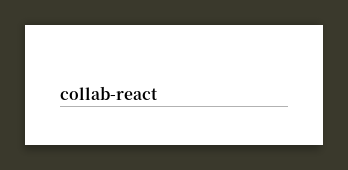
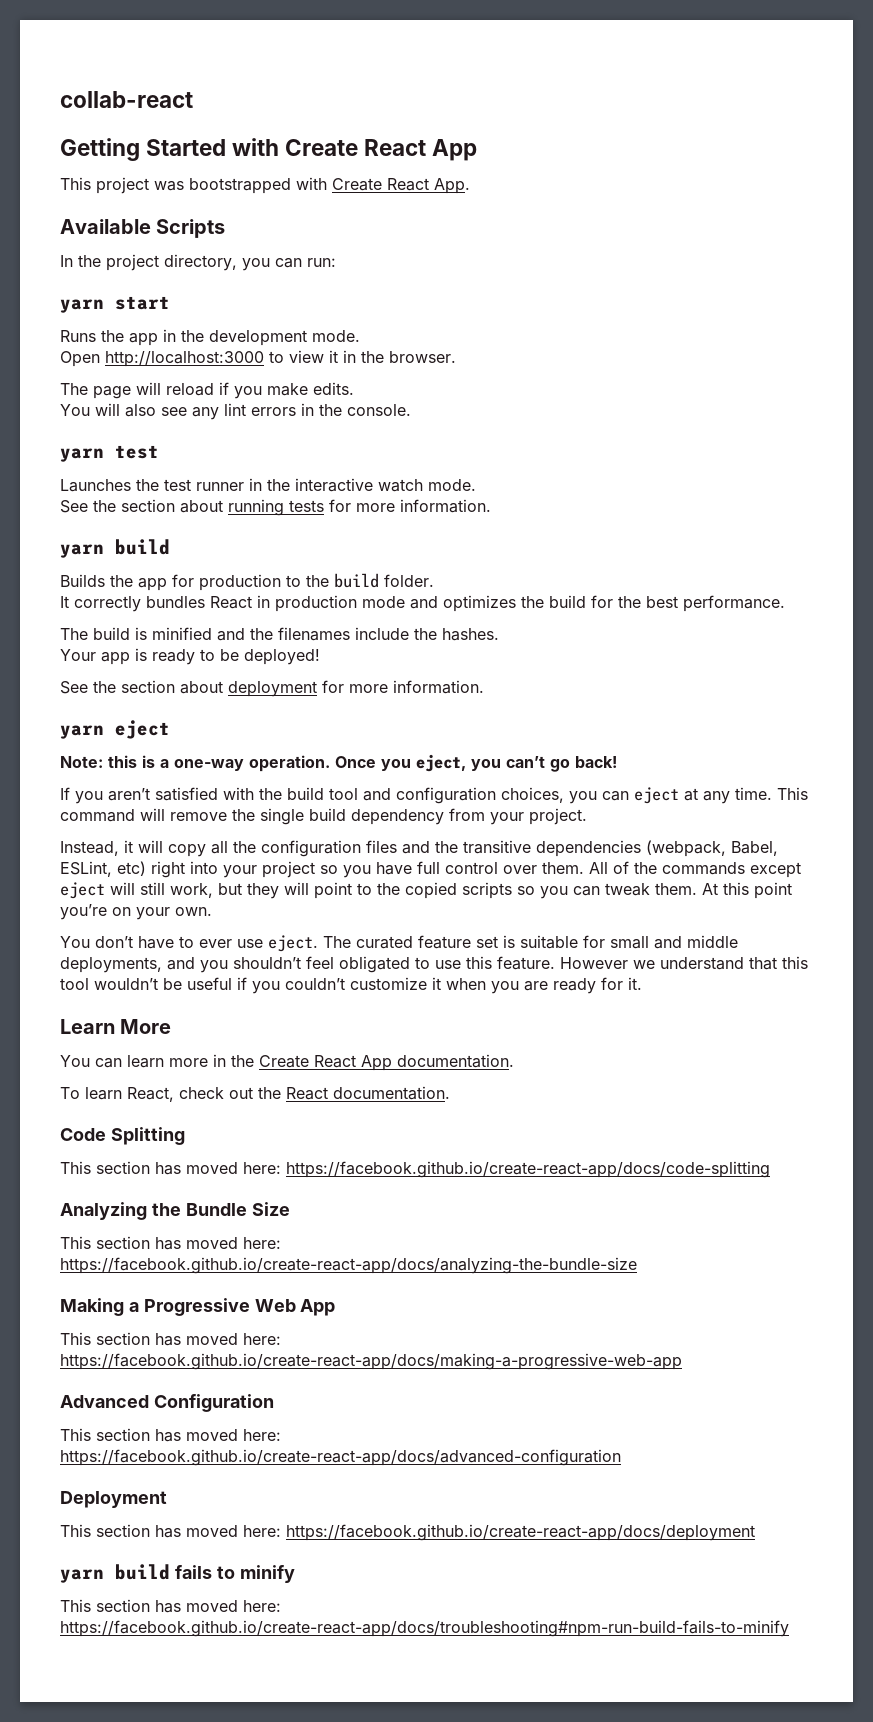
(158, 93) none -> [60,138,478,161] [60,177,470,194] [60,219,226,238] [60,254,336,271] [60,296,170,313] [60,329,360,346] [60,350,456,367] [60,382,354,399] [60,403,411,420] [60,445,159,462] [60,478,476,492] [60,499,491,516] [60,539,170,558] [60,573,434,591] [60,595,785,612] [60,627,499,641] [60,648,320,665] [60,680,484,697] [60,720,170,739] [60,754,617,772] [60,787,808,804] [60,808,587,825] [60,840,778,857] [60,861,801,878] [60,882,792,899] [60,904,212,920] [60,935,738,952] [60,956,808,973] [60,977,642,994] [60,1019,172,1034] [60,1054,514,1071] [60,1086,450,1102] [60,1127,185,1145] [60,1161,770,1178] [60,1202,290,1220] [60,1236,281,1250] [60,1257,637,1274] [60,1298,336,1316] [60,1332,281,1346] [60,1353,682,1370] [60,1394,274,1412] [60,1428,281,1442] [60,1449,621,1466] [60,1491,167,1508] [60,1524,755,1541] [60,1564,295,1583] [60,1599,281,1613] [60,1620,789,1637] // Getting Started with Create React App // This project was bootstrapped with Create React App. // Available Scripts // In the project directory, you can run: // yarn start // Runs the app in the development mode. // Open http://localhost:3000 to view it in the browser. // The page will reload if you make edits. // You will also see any lint errors in the console. // yarn test // Launches the test runner in the interactive watch mode. // See the section about running tests for more information. // yarn build // Builds the app for production to the build folder. // It correctly bundles React in production mode and optimizes the build for the best performance. // The build is minified and the filenames include the hashes. // Your app is ready to be deployed! // See the section about deployment for more information. // yarn eject // Note: this is a one-way operation. Once you eject, you can’t go back! // If you aren’t satisfied with the build tool and configuration choices, you can eject at any time. This command will remove the single build dependency from your project. // Instead, it will copy all the configuration files and the transitive dependencies (webpack, Babel, ESLint, etc) right into your project so you have full control over them. All of the commands except eject will still work, but they will point to the copied scripts so you can tweak them. At this point you’re on your own. // You don’t have to ever use eject. The curated feature set is suitable for small and middle deployments, and you shouldn’t feel obligated to use this feature. However we understand that this tool wouldn’t be useful if you couldn’t customize it when you are ready for it. // Learn More // You can learn more in the Create React App documentation. // To learn React, check out the React documentation. // Code Splitting // This section has moved here: https://facebook.github.io/create-react-app/docs/code-splitting // Analyzing the Bundle Size // This section has moved here: https://facebook.github.io/create-react-app/docs/analyzing-the-bundle-size // Making a Progressive Web App // This section has moved here: https://facebook.github.io/create-react-app/docs/making-a-progressive-web-app // Advanced Configuration // This section has moved here: https://facebook.github.io/create-react-app/docs/advanced-configuration // Deployment // This section has moved here: https://facebook.github.io/create-react-app/docs/deployment // yarn build fails to minify // This section has moved here: https://facebook.github.io/create-react-app/docs/troubleshooting#npm-run-build-fails-to-minify

